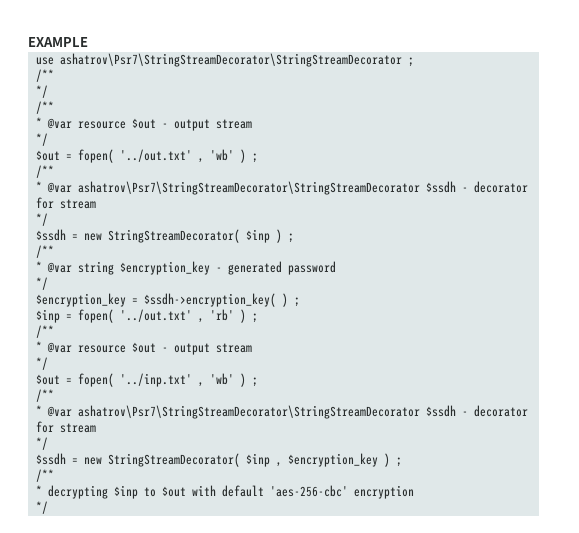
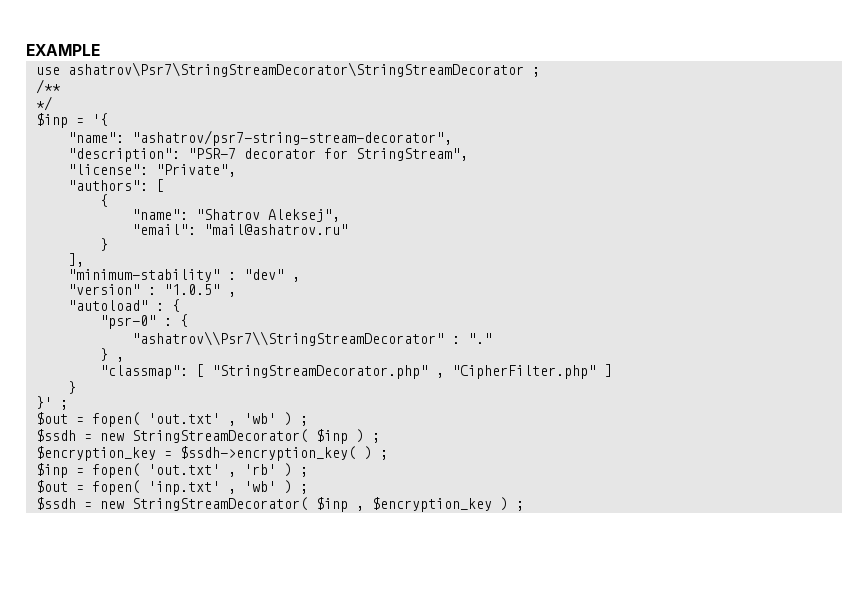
[35,101,54,114] [35,117,252,131] [35,133,48,146] [35,149,258,163] [35,165,54,178] [35,181,528,195] [35,197,96,209] [35,213,48,226] /** // * @var resource $out - output stream // */ // $out = fopen( '../out.txt' , 'wb' ) ; // /** // * @var ashatrov\Psr7\StringStreamDecorator\StringStreamDecorator $ssdh - decorator for stream // */ -> [35,113,108,128] [67,130,452,146] [67,148,468,162] [67,164,236,177] [67,179,164,192] [99,194,108,207] [131,209,340,222] [131,224,348,235] [99,238,108,251] [67,253,84,267] [67,269,300,282] [67,284,236,297] [67,299,180,312] [99,314,188,329] [131,331,492,346] [99,348,124,362] [99,364,612,379] [67,381,76,394] [35,396,68,410] [35,412,308,427] $inp = '{ // "name": "ashatrov/psr7-string-stream-decorator", // "description": "PSR-7 decorator for StringStream", // "license": "Private", // "authors": [ // { // "name": "Shatrov Aleksej", // "email": "mail@ashatrov.ru" // } // ], // "minimum-stability" : "dev" , // "version" : "1.0.5" , // "autoload" : { // "psr-0" : { // "ashatrov\\Psr7\\StringStreamDecorator" : "." // } , // "classmap": [ "StringStreamDecorator.php" , "CipherFilter.php" ] // } // }' ; // $out = fopen( 'out.txt' , 'wb' ) ;
[35,245,54,258] [35,261,336,275] [35,277,48,290] // /** // * @var string $encryption_key - generated password // */ -> (380, 438) none
[119,309,192,322] '../out.txt' -> [147,464,220,475] 'out.txt'
[35,325,54,338] [35,341,252,355] [35,357,48,370] [35,373,258,387] [35,389,54,402] [35,405,528,419] [35,421,96,433] [35,437,48,450] // /** // * @var resource $out - output stream // */ // $out = fopen( '../inp.txt' , 'wb' ) ; // /** // * @var ashatrov\Psr7\StringStreamDecorator\StringStreamDecorator $ssdh - decorator for stream // */ -> [35,480,308,495] // $out = fopen( 'inp.txt' , 'wb' ) ;
[35,469,54,482] [35,485,414,499] [35,501,48,514] // /** // * decrypting $inp to $out with default 'aes-256-cbc' encryption // */ -> (524, 506) none

